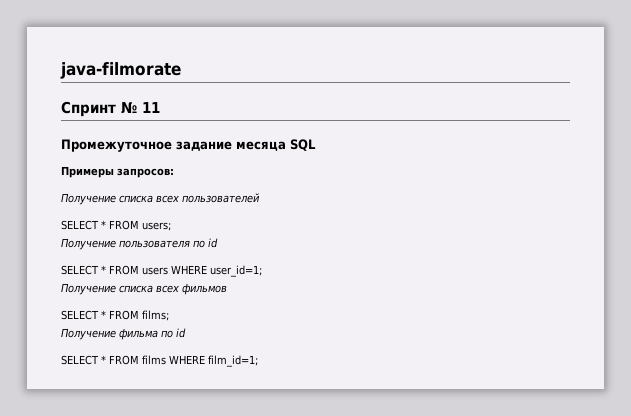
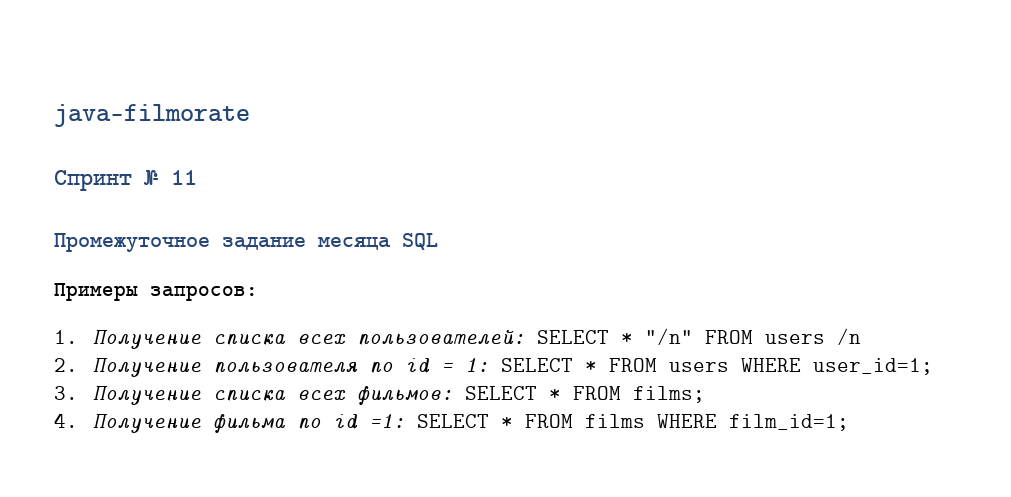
[61,193,260,205] [61,220,171,231] Получение списка всех пользователей // SELECT * FROM users; // -> [54,328,862,349] [54,358,78,372] 1. Получение списка всех пользователей: SELECT * "/n" FROM users /n // 2.
(218, 243) // -> [441,358,490,372] = 1:
[61,283,227,295] Получение списка всех фильмов // -> [54,386,454,405] 3. Получение списка всех фильмов:
(169, 315) none -> [54,413,78,428] 4.
(186, 333) // -> [369,414,406,428] =1:

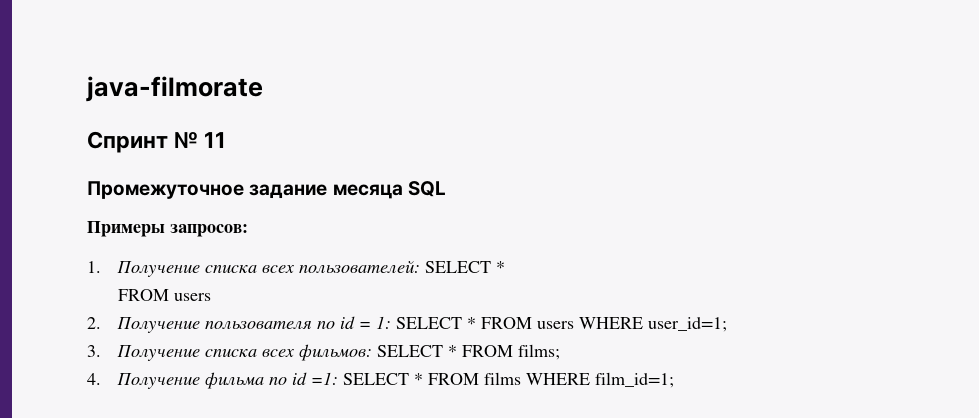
[645,328,862,345] "/n" FROM users /n -> [118,289,212,301] // FROM users

